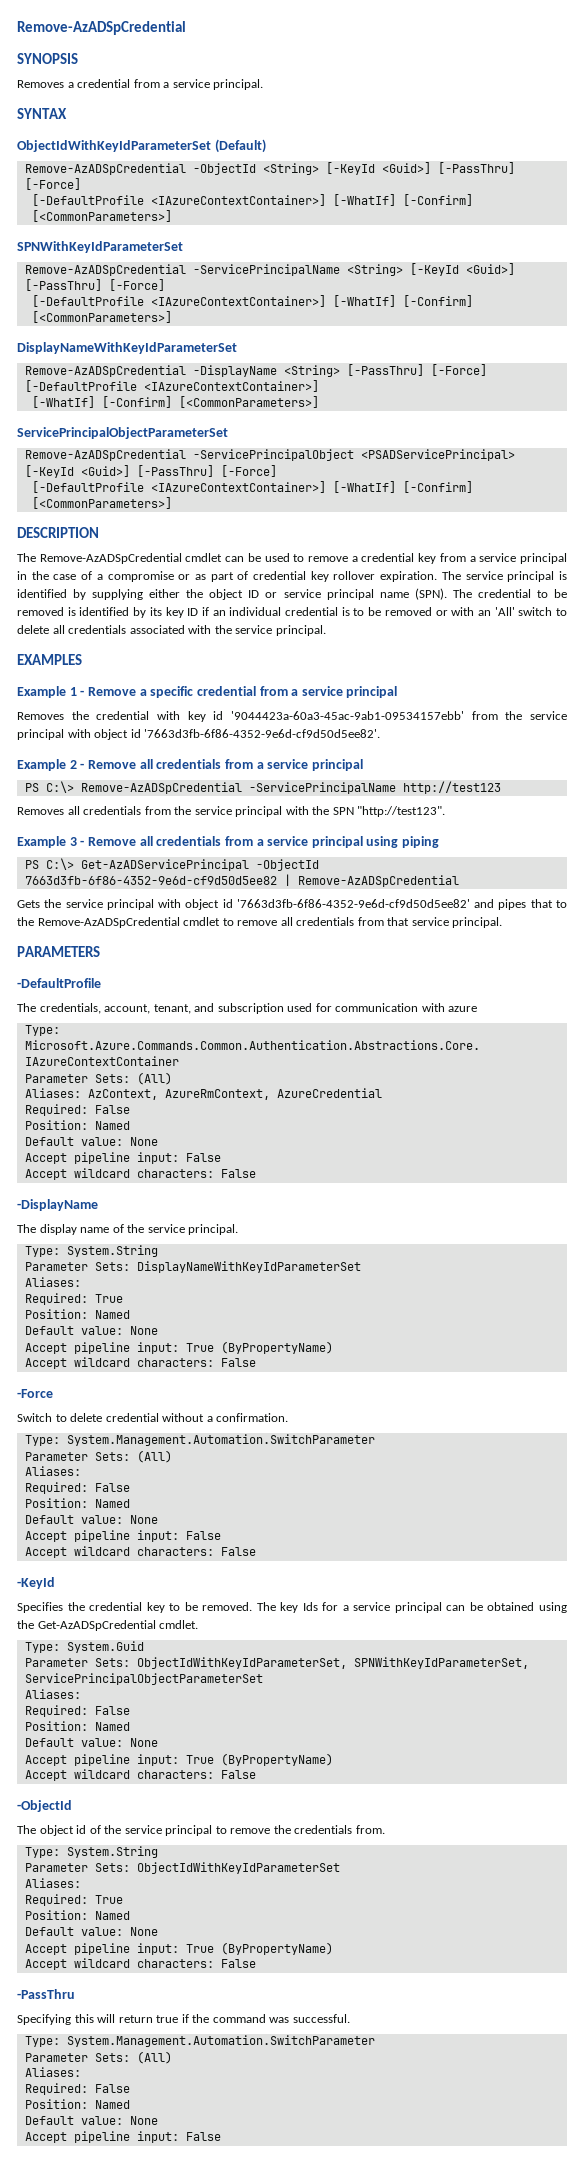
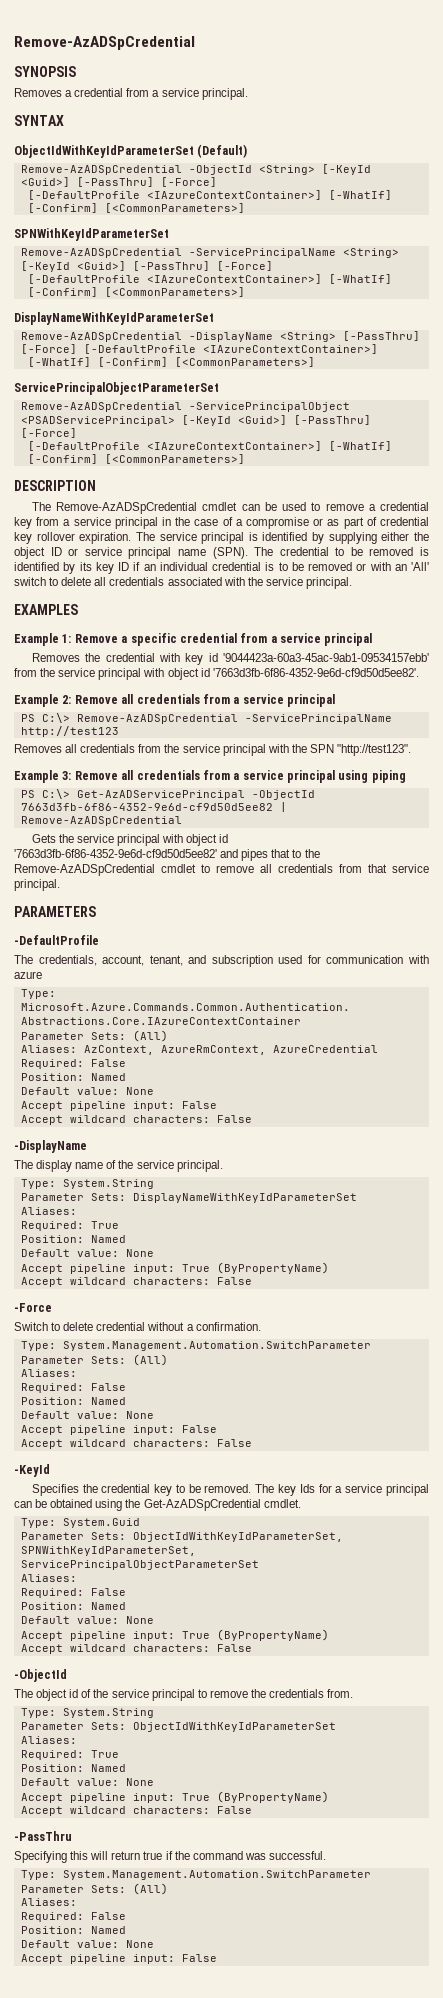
[69,687,85,696] 1 - -> [62,634,72,643] 1:
[69,760,85,769] 2 - -> [62,695,72,704] 2:
[69,837,85,846] 3 - -> [62,771,72,780] 3:

